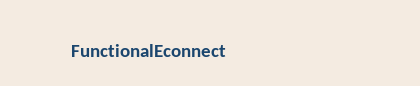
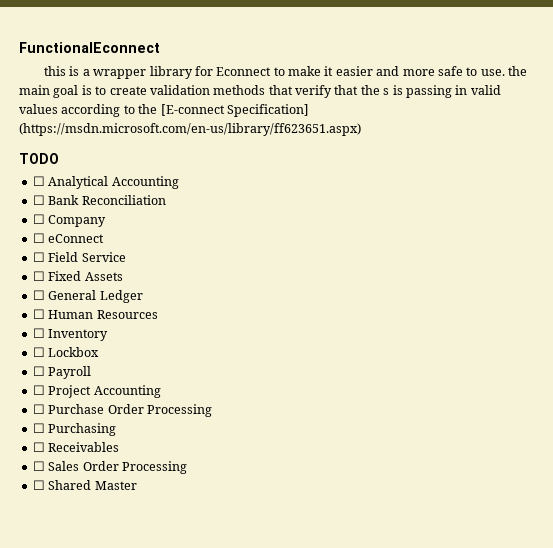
(226, 50) none -> [44,66,528,79] [19,85,501,98] [19,104,309,117] [19,123,361,136] [19,153,59,164] [32,176,179,189] [32,195,166,205] [32,214,107,227] [32,233,105,243] [32,252,126,262] [32,271,123,281] [32,290,143,303] [32,309,158,319] [32,328,109,341] [32,347,100,357] [32,366,92,379] [32,385,161,398] [32,404,212,417] [32,423,117,436] [32,442,120,452] [32,461,187,474] [32,480,137,490] // this is a wrapper library for Econnect to make it easier and more safe to use. the main goal is to create validation methods that verify that the s is passing in valid values according to the [E-connect Specification] (https://msdn.microsoft.com/en-us/library/ff623651.aspx) // TODO // ☐ Analytical Accounting // ☐ Bank Reconciliation // ☐ Company // ☐ eConnect // ☐ Field Service // ☐ Fixed Assets // ☐ General Ledger // ☐ Human Resources // ☐ Inventory // ☐ Lockbox // ☐ Payroll // ☐ Project Accounting // ☐ Purchase Order Processing // ☐ Purchasing // ☐ Receivables // ☐ Sales Order Processing // ☐ Shared Master

